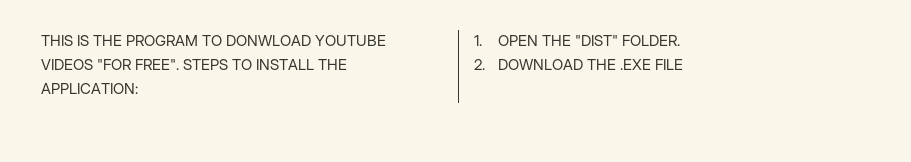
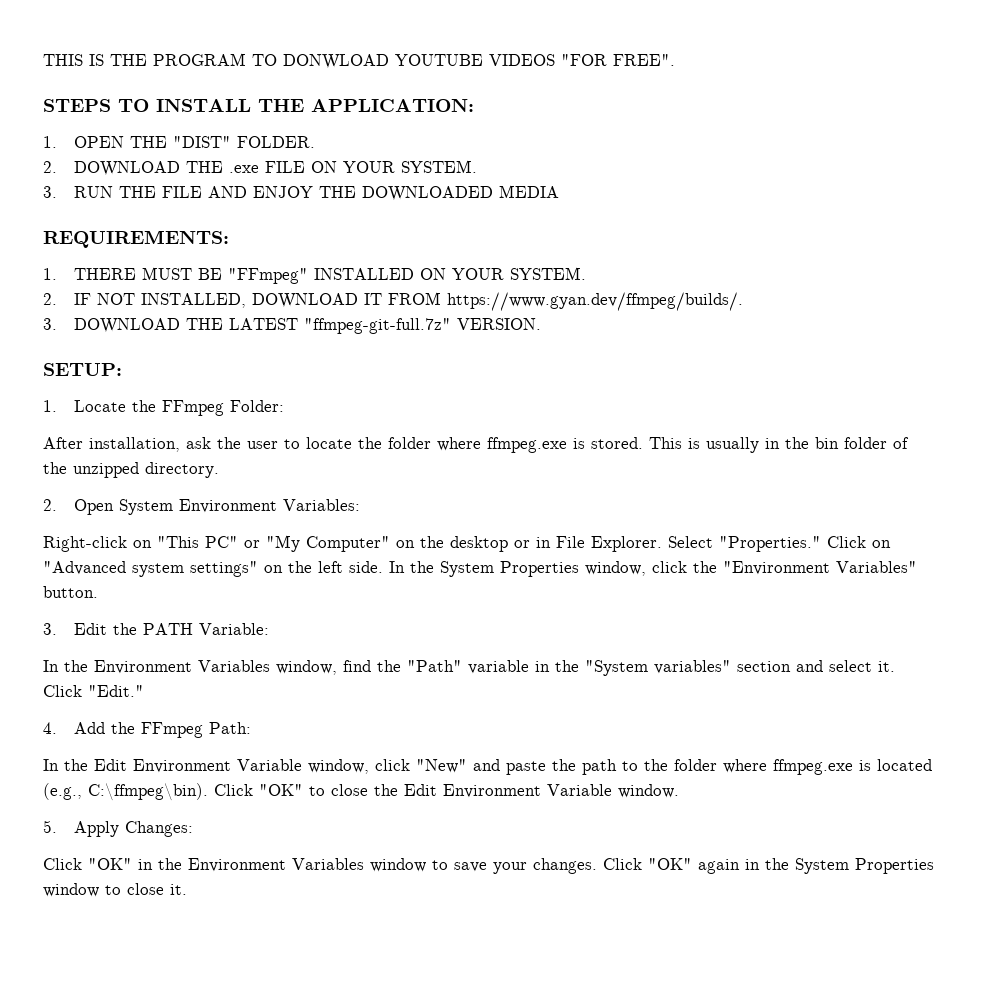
(180, 64) none -> (675, 60) //
[619,59,683,70] .EXE FILE -> [229,160,478,173] [43,185,560,201] [43,230,229,248] [43,267,587,284] [43,292,744,311] [43,318,542,334] [43,363,122,376] [43,400,285,416] [43,437,909,453] [43,462,219,478] [43,499,361,515] [43,535,891,552] [43,561,917,577] [43,586,98,598] [43,623,270,635] [43,660,895,676] [43,685,144,697] [43,722,252,738] [43,759,932,775] [43,783,679,801] [43,820,194,837] [43,858,934,874] [43,883,187,897] .exe FILE ON YOUR SYSTEM. // 3. RUN THE FILE AND ENJOY THE DOWNLOADED MEDIA // REQUIREMENTS: // 1. THERE MUST BE "FFmpeg" INSTALLED ON YOUR SYSTEM. // 2. IF NOT INSTALLED, DOWNLOAD IT FROM https://www.gyan.dev/ffmpeg/builds/. // 3. DOWNLOAD THE LATEST "ffmpeg-git-full.7z" VERSION. // SETUP: // 1. Locate the FFmpeg Folder: // After installation, ask the user to locate the folder where ffmpeg.exe is stored. This is usually in the bin folder of the unzipped directory. // 2. Open System Environment Variables: // Right-click on "This PC" or "My Computer" on the desktop or in File Explorer. Select "Properties." Click on "Advanced system settings" on the left side. In the System Properties window, click the "Environment Variables" button. // 3. Edit the PATH Variable: // In the Environment Variables window, find the "Path" variable in the "System variables" section and select it. Click "Edit." // 4. Add the FFmpeg Path: // In the Edit Environment Variable window, click "New" and paste the path to the folder where ffmpeg.exe is located (e.g., C:\ffmpeg\bin). Click "OK" to close the Edit Environment Variable window. // 5. Apply Changes: // Click "OK" in the Environment Variables window to save your changes. Click "OK" again in the System Properties window to close it.

